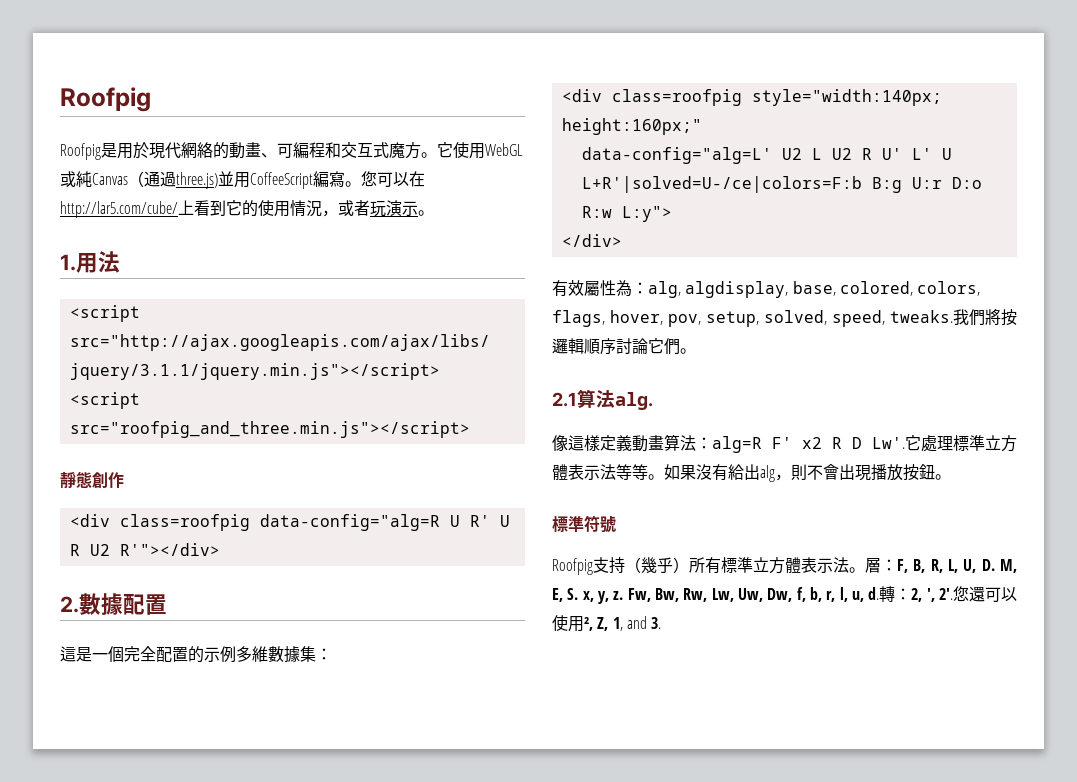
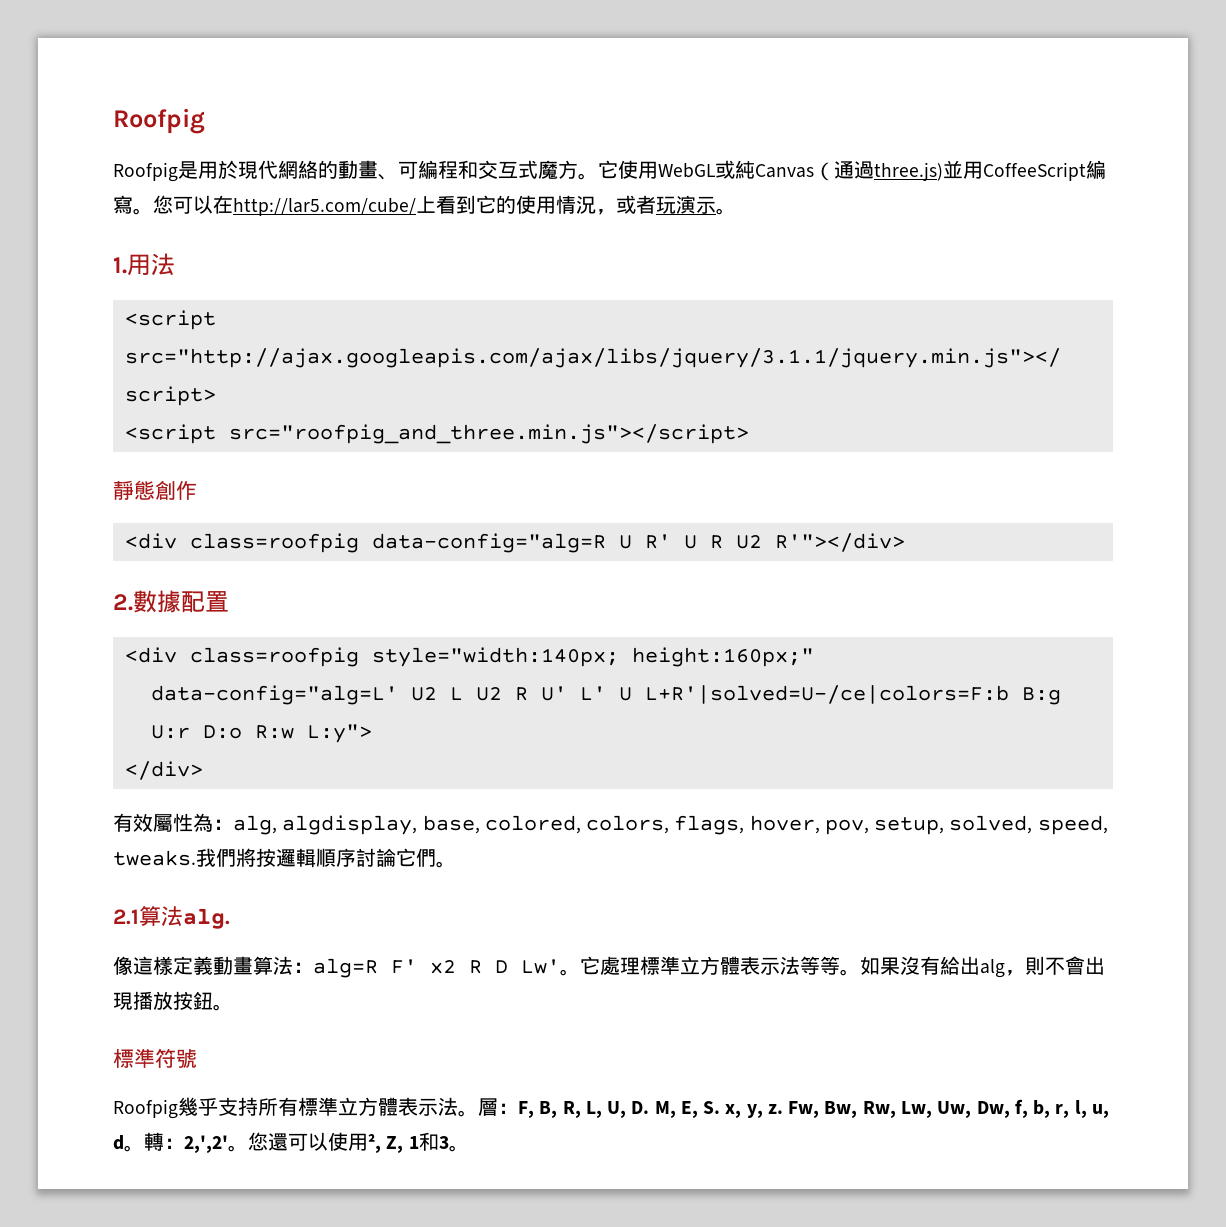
[60,646,332,663] // 這是一個完全配置的示例多維數據集： -> (229, 601) none
[872,437,905,449] Lw'. -> [521,959,580,976] Lw'。
[593,557,689,574] 支持（幾乎） -> [178,1097,258,1116] 幾乎支持
[868,586,953,602] d.轉：2, ', 2'. -> [113,1132,248,1153] d。轉：2,',2'。
[612,616,662,631] 1, and 3. -> [408,1132,469,1152] 1和3。

